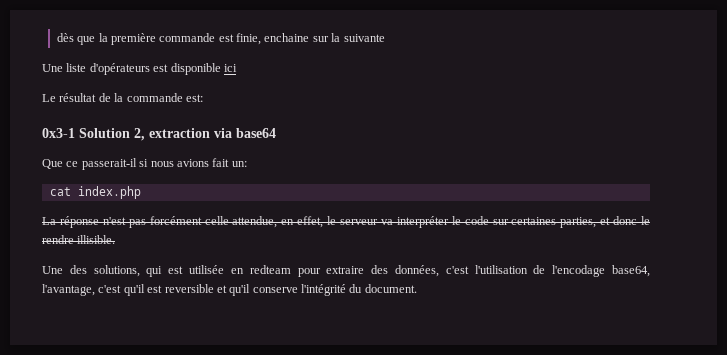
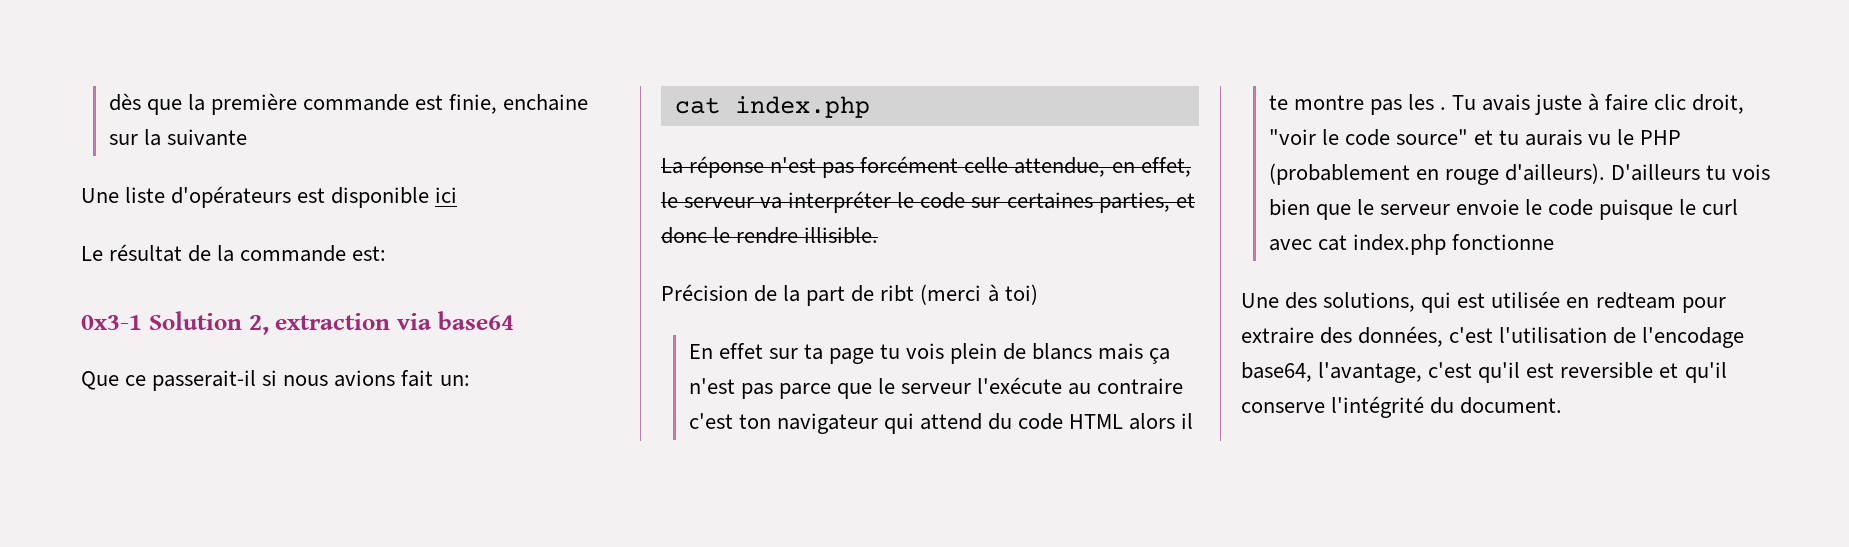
(116, 239) none -> [661,284,1038,306] [688,343,1171,364] [688,377,1184,399] [688,413,1194,434] [1268,93,1745,115] [1268,129,1682,146] [1268,163,1771,185] [1268,199,1739,220] [1268,234,1554,255] // Précision de la part de ribt (merci à toi) // En effet sur ta page tu vois plein de blancs mais ça n'est pas parce que le serveur l'exécute au contraire c'est ton navigateur qui attend du code HTML alors il te montre pas les . Tu avais juste à faire clic droit, "voir le code source" et tu aurais vu le PHP (probablement en rouge d'ailleurs). D'ailleurs tu vois bien que le serveur envoie le code puisque le curl avec cat index.php fonctionne

